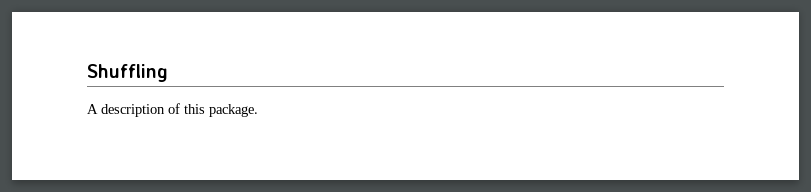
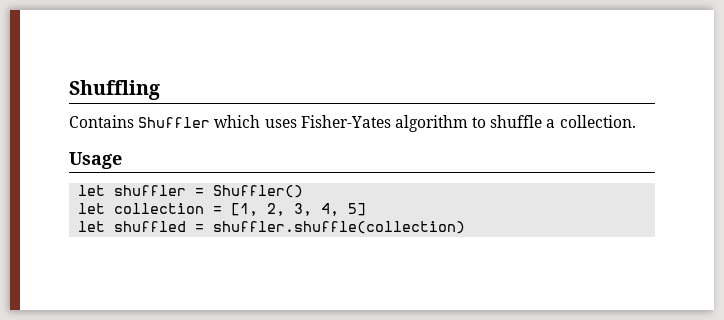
[87,103,258,117] A description of this package. -> [69,115,636,132] [69,152,122,169] [78,185,304,198] [78,203,367,216] [78,221,466,234] Contains Shuffler which uses Fisher-Yates algorithm to shuffle a collection. // Usage // let shuffler = Shuffler() // let collection = [1, 2, 3, 4, 5] // let shuffled = shuffler.shuffle(collection)

